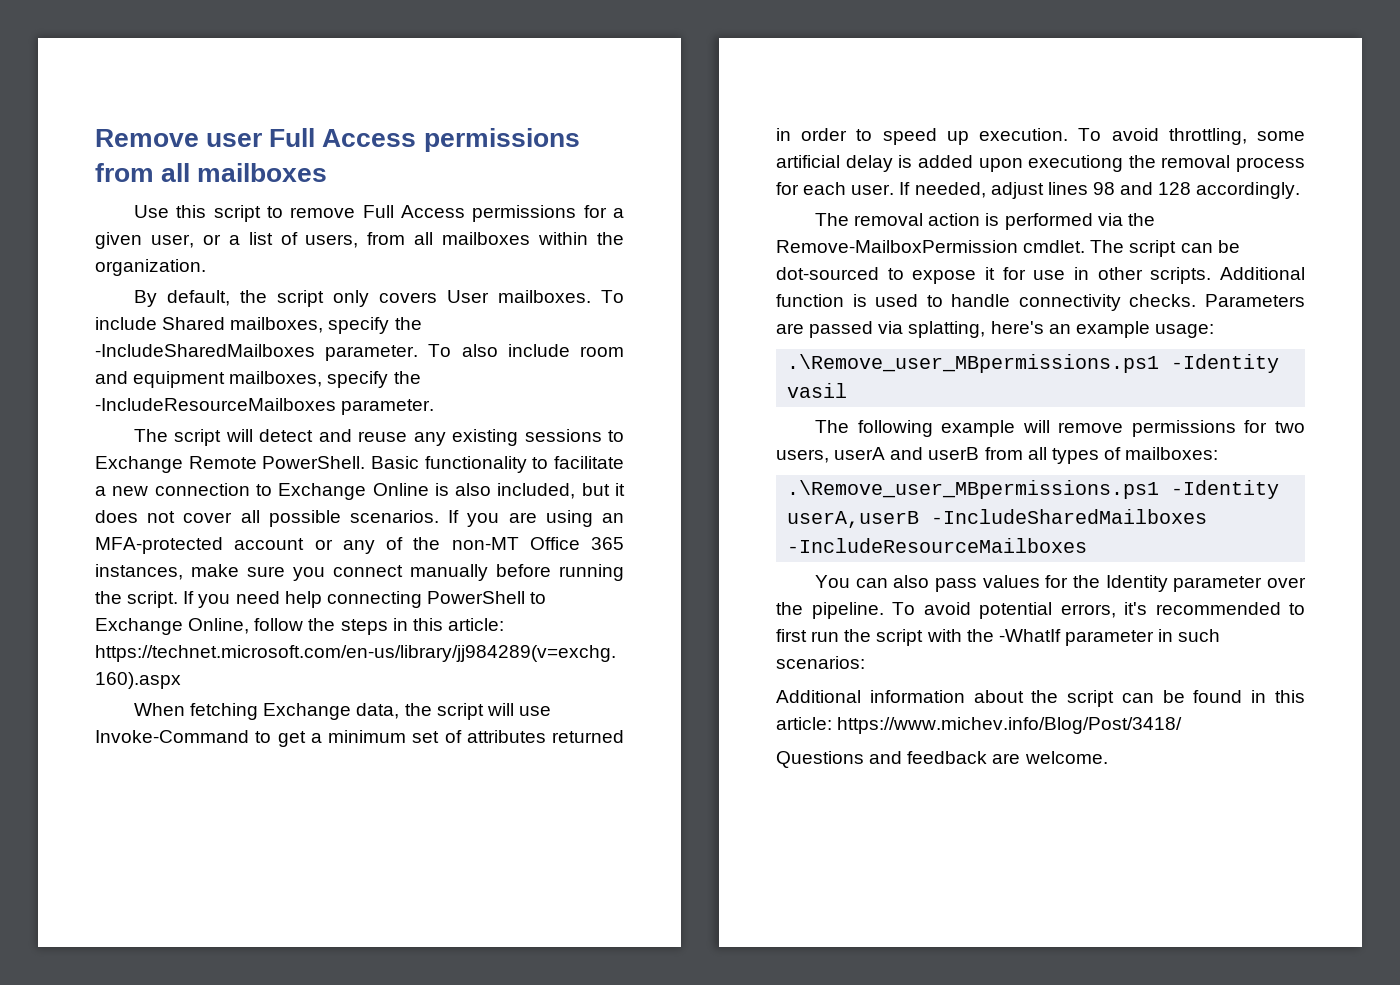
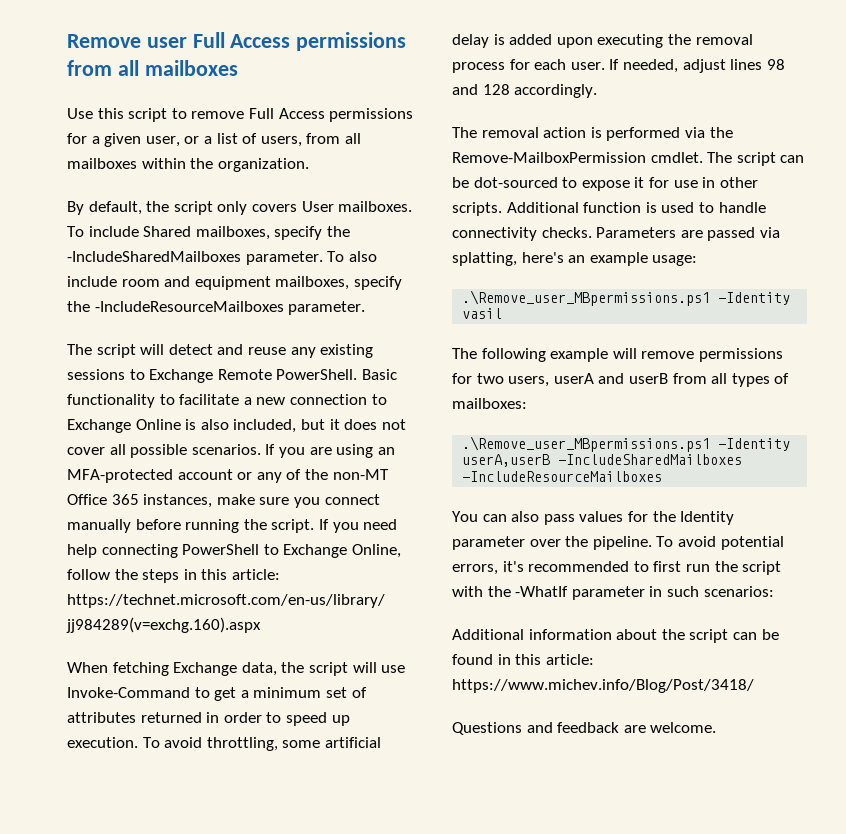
[1028,155,1124,172] executiong -> [597,34,664,48] executing

